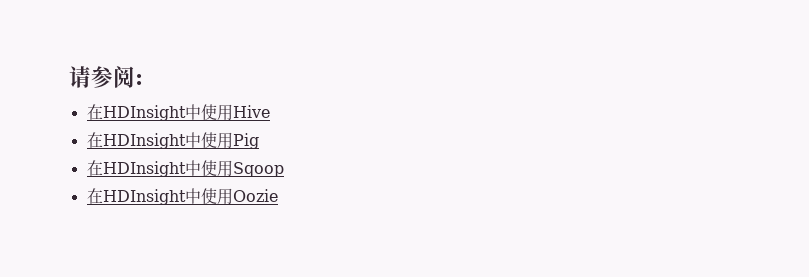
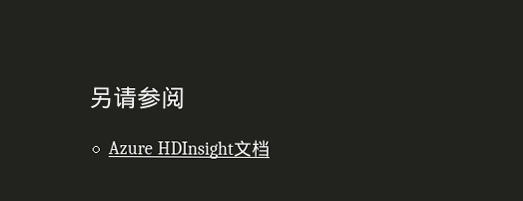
(69, 77) none -> [88,86,114,110] 另
[135,74,143,85] [86,104,270,121] [86,132,259,149] [86,160,284,177] [86,188,278,205] : // 在HDInsight中使用Hive // 在HDInsight中使用Pig // 在HDInsight中使用Sqoop // 在HDInsight中使用Oozie -> [107,139,270,159] // Azure HDInsight文档

